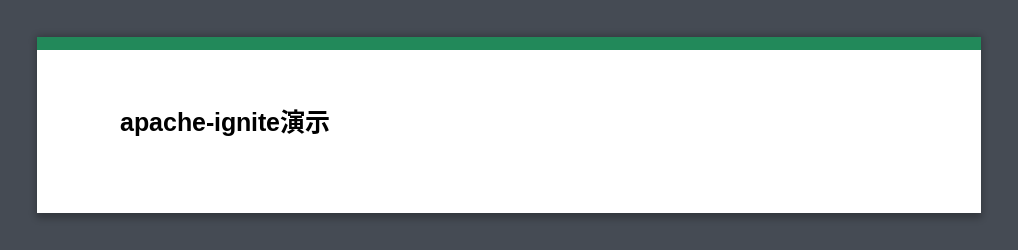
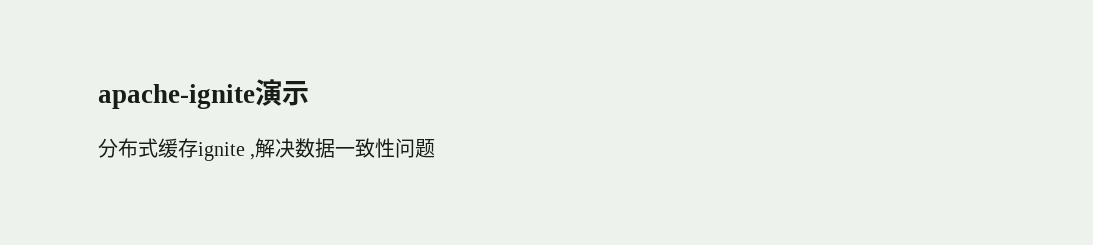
(330, 122) none -> [98,138,436,161] // 分布式缓存ignite ,解决数据一致性问题

